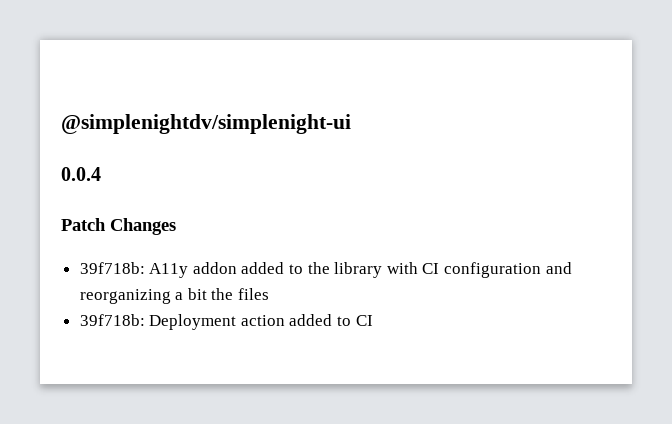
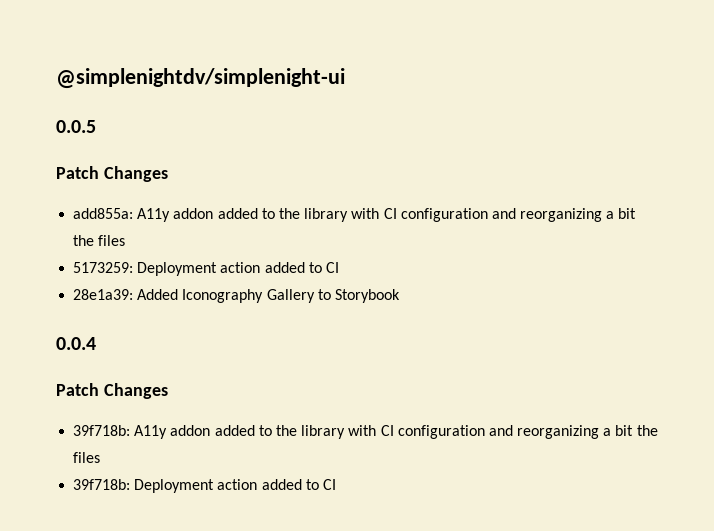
(351, 124) none -> [56,120,96,133] [56,166,168,182] [73,208,637,222] [73,235,126,246] [73,262,339,276] [73,289,400,303] // 0.0.5 // Patch Changes // add855a: A11y addon added to the library with CI configuration and reorganizing a bit the files // 5173259: Deployment action added to CI // 28e1a39: Added Iconography Gallery to Storybook

